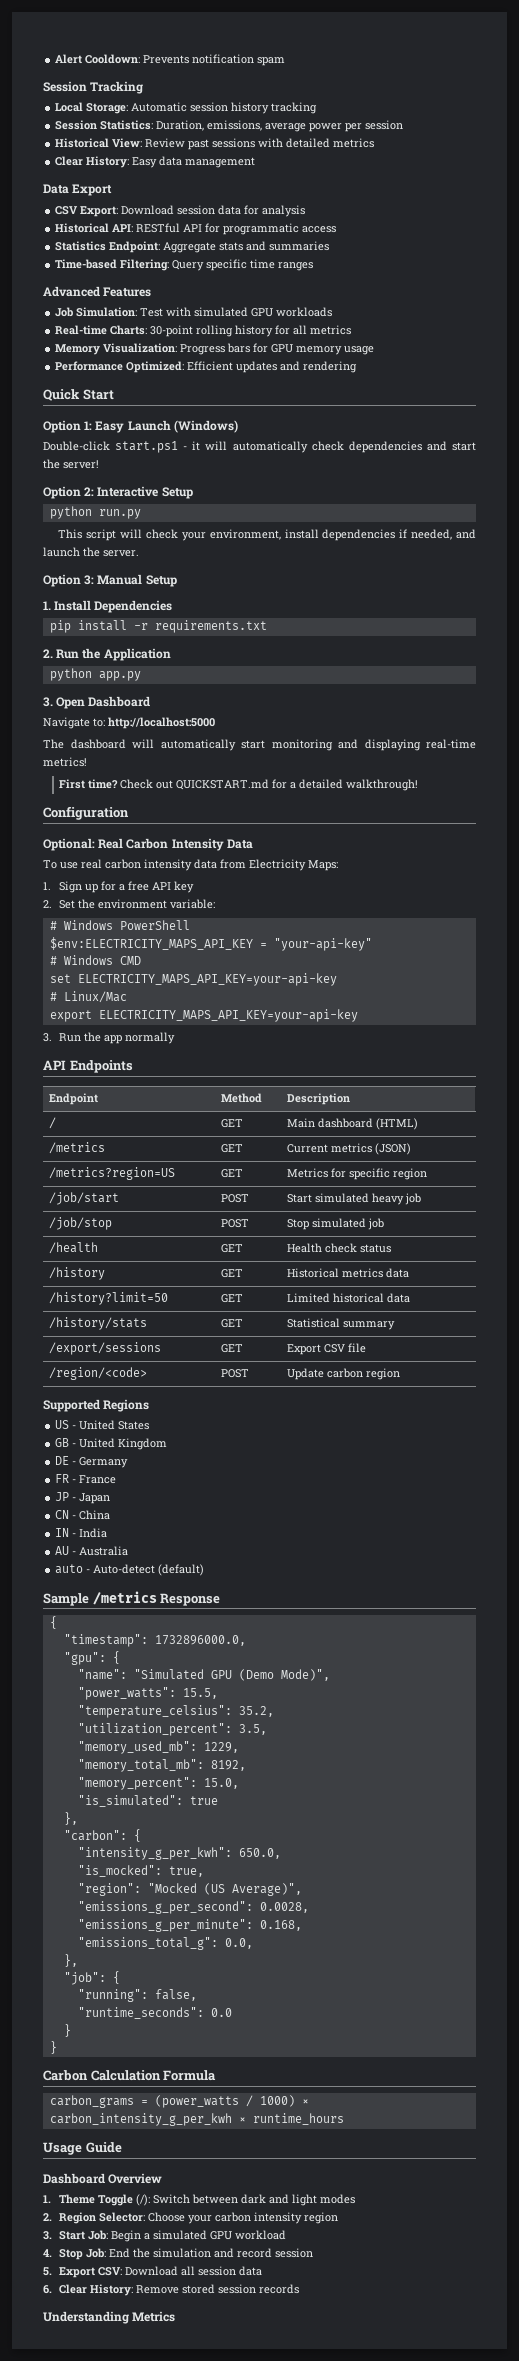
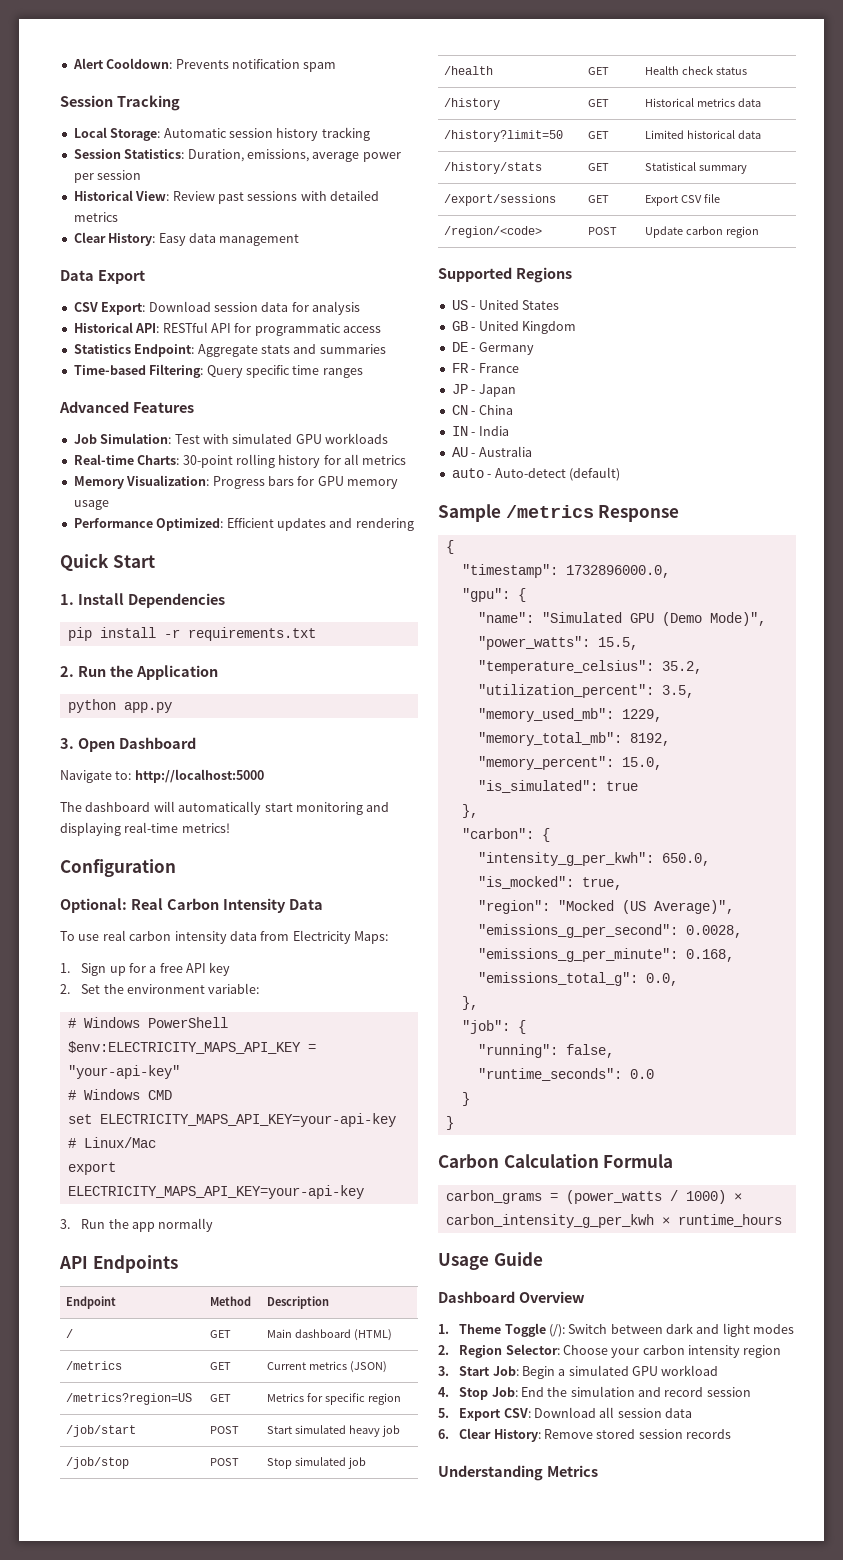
[43,420,238,433] [43,441,476,453] [43,459,99,469] [43,486,193,499] [49,506,141,519] [58,529,476,541] [43,547,139,557] [43,574,177,587] // Option 1: Easy Launch (Windows) // Double-click start.ps1 - it will automatically check dependencies and start the server! // Option 2: Interactive Setup // python run.py // This script will check your environment, install dependencies if needed, and launch the server. // Option 3: Manual Setup -> (155, 561) none
[59,779,419,791] // First time? Check out QUICKSTART.md for a detailed walkthrough! -> (230, 828) none

